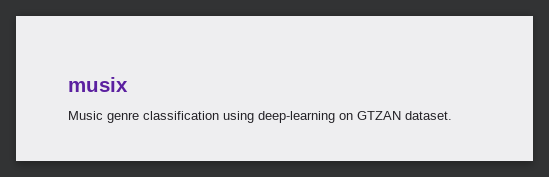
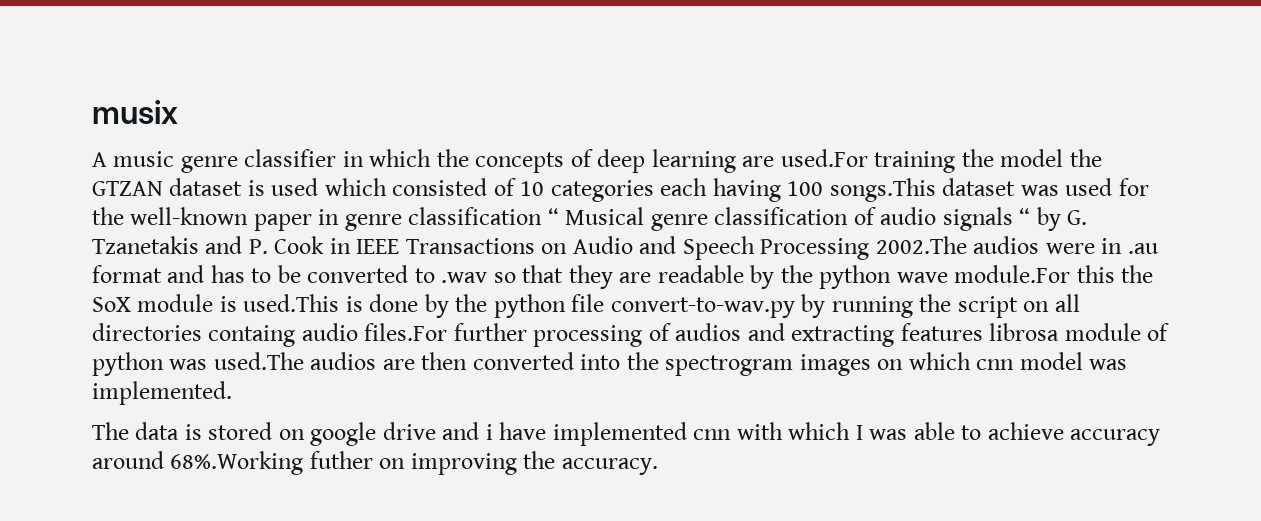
[68,111,452,123] Music genre classification using deep-learning on GTZAN dataset. -> [92,149,1102,173] [92,178,1149,202] [92,207,1088,231] [92,236,1158,260] [92,265,1154,289] [92,294,1080,318] [92,323,1170,347] [92,352,1128,376] [92,381,232,405] [92,422,1161,446] [92,451,658,475] A music genre classifier in which the concepts of deep learning are used.For training the model the GTZAN dataset is used which consisted of 10 categories each having 100 songs.This dataset was used for the well-known paper in genre classification “ Musical genre classification of audio signals “ by G. Tzanetakis and P. Cook in IEEE Transactions on Audio and Speech Processing 2002.The audios were in .au format and has to be converted to .wav so that they are readable by the python wave module.For this the SoX module is used.This is done by the python file convert-to-wav.py by running the script on all directories containg audio files.For further processing of audios and extracting features librosa module of python was used.The audios are then converted into the spectrogram images on which cnn model was implemented. // The data is stored on google drive and i have implemented cnn with which I was able to achieve accuracy around 68%.Working futher on improving the accuracy.

